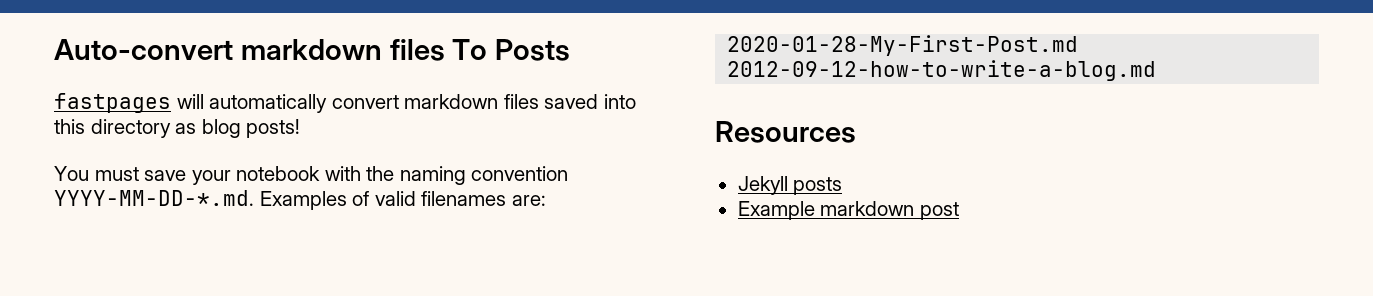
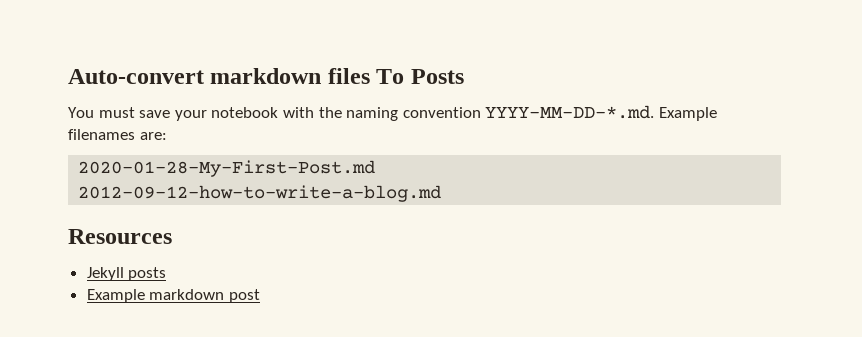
[54,93,636,113] [54,119,301,138] // fastpages will automatically convert markdown files saved into this directory as blog posts! -> (464, 76) none
[259,191,416,210] Examples of valid -> [658,107,717,121] Example

